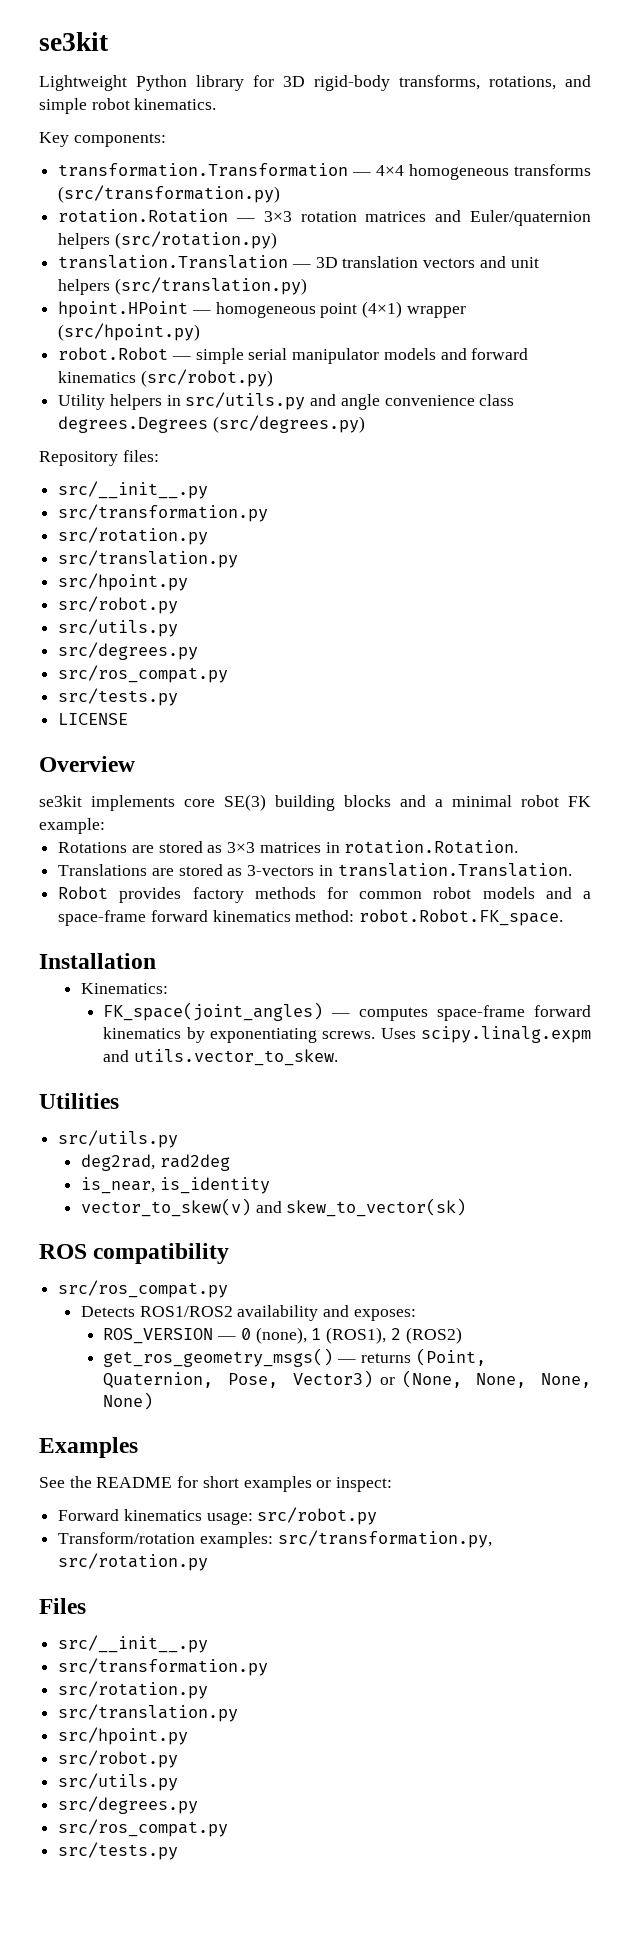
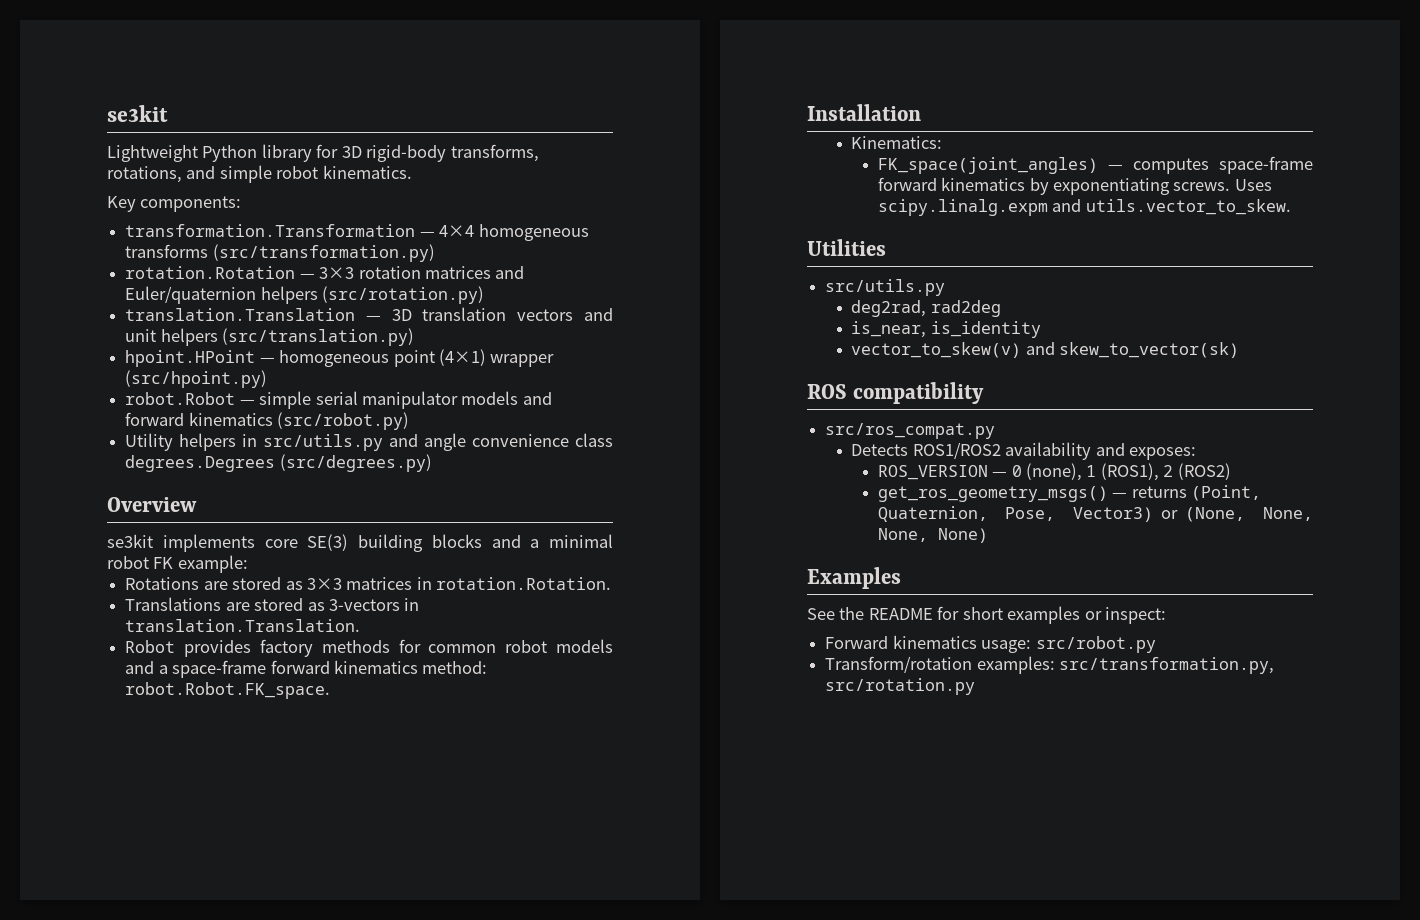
[39,450,159,466] [58,481,209,499] [58,504,269,522] [58,527,209,545] [58,550,239,568] [58,573,189,591] [58,596,179,614] [58,619,179,637] [58,642,199,660] [58,665,229,683] [58,688,179,706] [58,713,129,725] // Repository files: // src/__init__.py // src/transformation.py // src/rotation.py // src/translation.py // src/hpoint.py // src/robot.py // src/utils.py // src/degrees.py // src/ros_compat.py // src/tests.py // LICENSE -> (432, 463) none
[39,1598,86,1614] [58,1635,209,1653] [58,1658,269,1676] [58,1681,209,1699] [58,1704,239,1722] [58,1727,189,1745] [58,1750,179,1768] [58,1773,179,1791] [58,1796,199,1814] [58,1819,229,1837] [58,1842,179,1860] // Files // src/__init__.py // src/transformation.py // src/rotation.py // src/translation.py // src/hpoint.py // src/robot.py // src/utils.py // src/degrees.py // src/ros_compat.py // src/tests.py -> (976, 686) none

